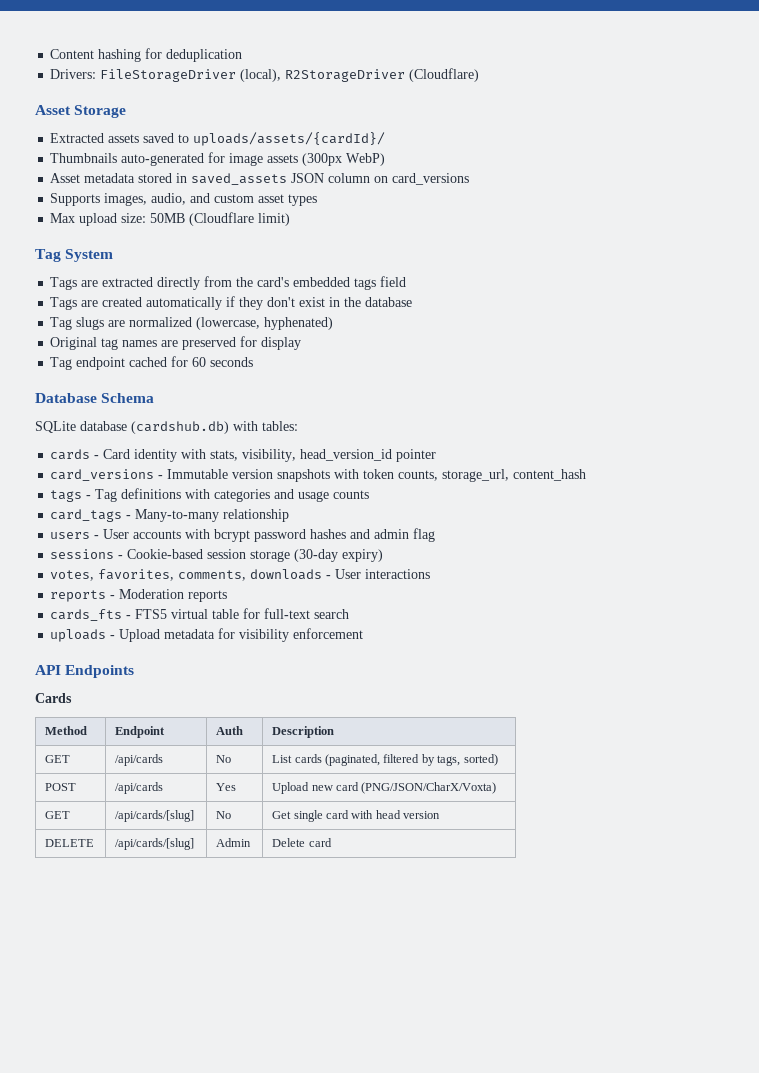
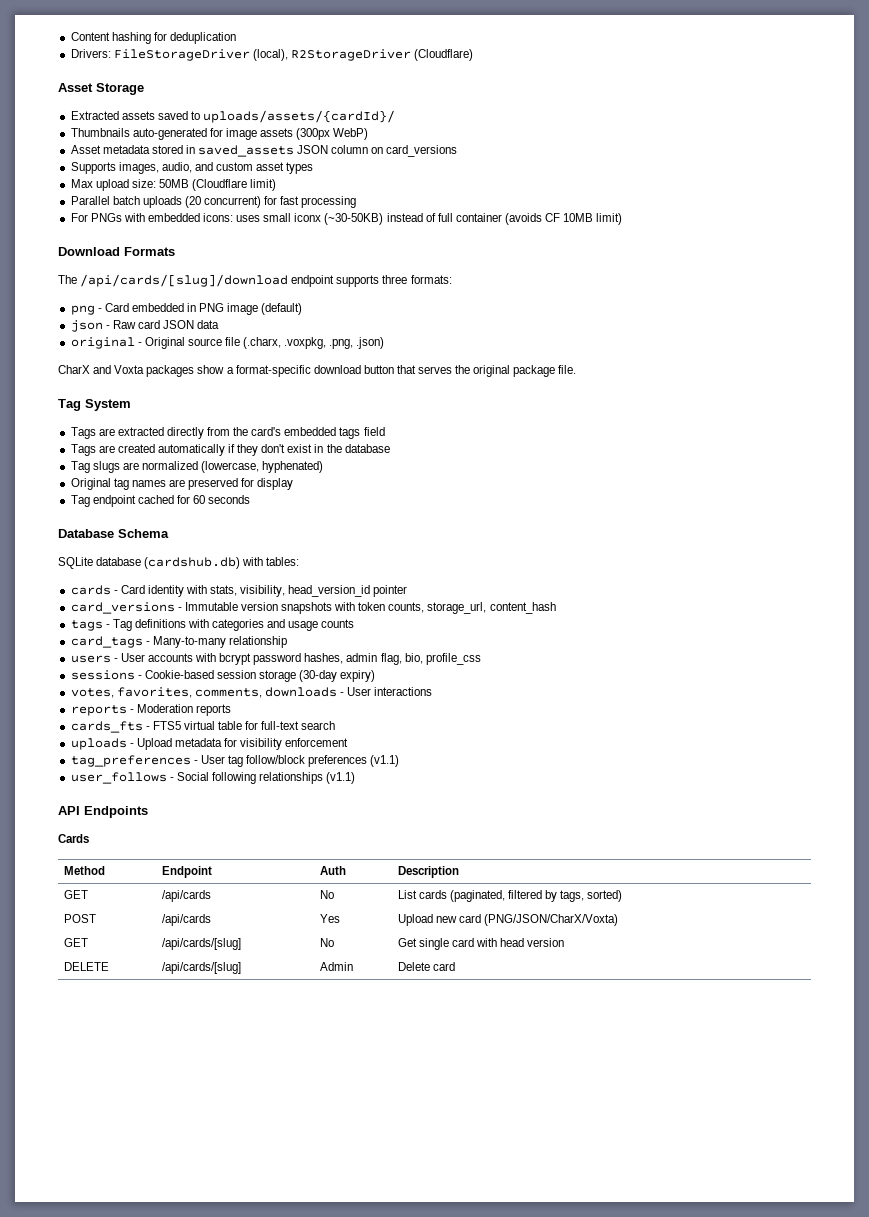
(291, 219) none -> [70,196,357,208] [70,213,623,225] [58,247,175,256] [58,274,452,287] [70,303,303,315] [70,320,220,332] [70,337,385,349] [58,365,577,377] // Parallel batch uploads (20 concurrent) for fast processing // For PNGs with embedded icons: uses small iconx (~30-50KB) instead of full container (avoids CF 10MB limit) // Download Formats // The /api/cards/[slug]/download endpoint supports three formats: // png - Card embedded in PNG image (default) // json - Raw card JSON data // original - Original source file (.charx, .voxpkg, .png, .json) // CharX and Voxta packages show a format-specific download button that serves the original package file.
[310,528,436,542] hashes and admin flag -> [304,653,481,665] hashes, admin flag, bio, profile_css
(364, 633) none -> [70,755,400,767] [70,772,356,784] // tag_preferences - User tag follow/block preferences (v1.1) // user_follows - Social following relationships (v1.1)

